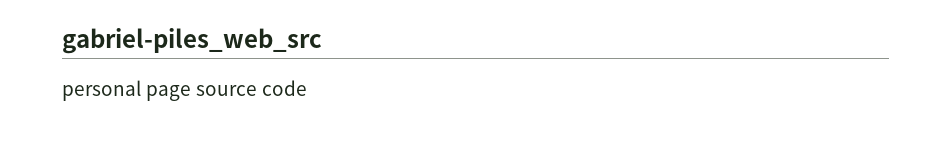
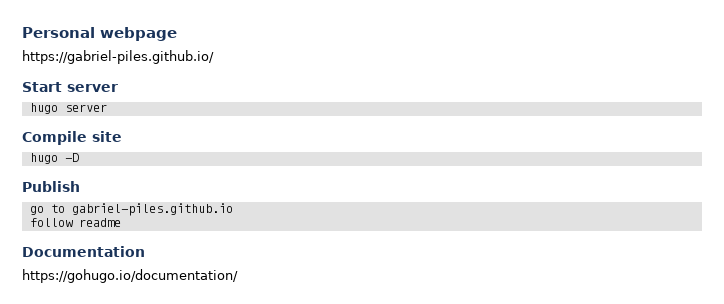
[62,28,322,54] [62,80,308,101] gabriel-piles_web_src // personal page source code -> [22,27,177,41] [22,50,214,64] [22,82,118,92] [29,103,107,114] [22,131,122,145] [29,153,79,164] [22,181,80,192] [29,203,233,216] [29,218,121,227] [22,246,145,257] [22,269,238,283] Personal webpage // https://gabriel-piles.github.io/ // Start server // hugo server // Compile site // hugo -D // Publish // go to gabriel-piles.github.io // follow readme // Documentation // https://gohugo.io/documentation/

